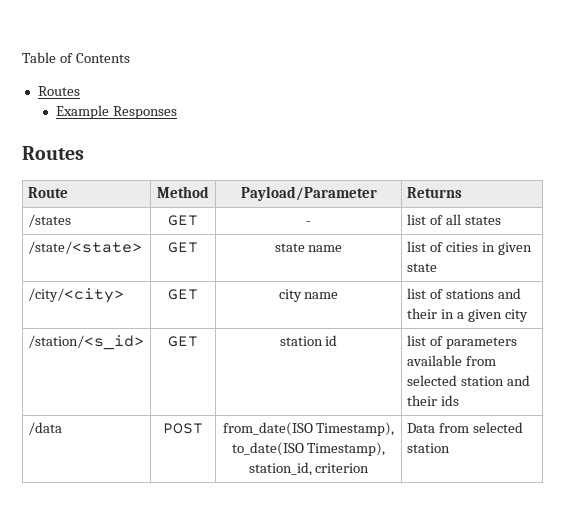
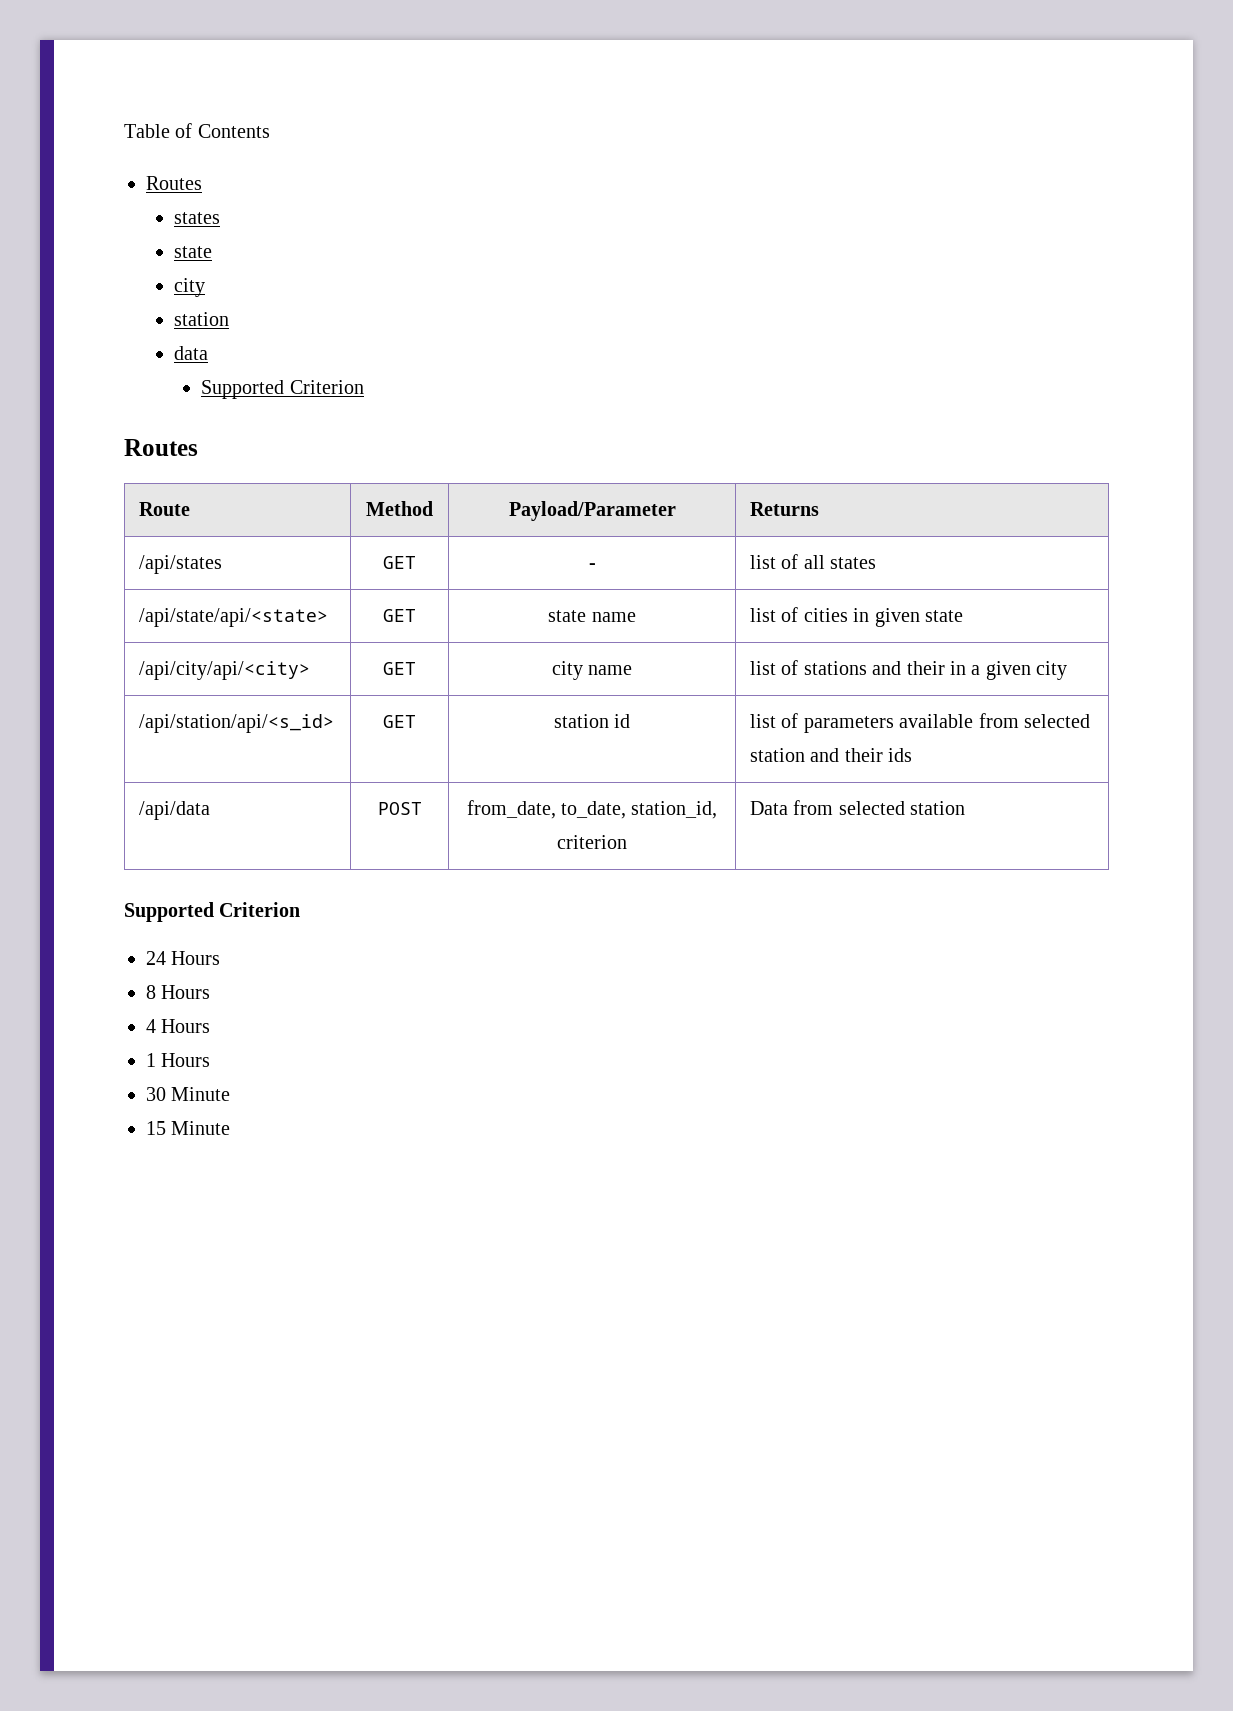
[56,105,178,119] Example Responses -> [173,212,220,224] [173,246,212,258] [173,278,205,297] [173,312,229,326] [173,346,208,360] [201,380,364,399] states // state // city // station // data // Supported Criterion
[27,214,71,227] /states -> [139,555,223,574] /api/states
[27,241,142,254] /state/<state> -> [139,608,329,627] /api/state/api/<state>
[27,288,124,303] /city/<city> -> [139,661,311,680] /api/city/api/<city>
[27,335,144,350] /station/<s_id> -> [139,714,335,733] /api/station/api/<s_id>
[27,422,62,435] /data -> [139,801,211,820] /api/data
[222,422,395,436] [231,442,386,456] from_date(ISO Timestamp), to_date(ISO Timestamp), -> [466,800,626,819] from_date, to_date,
(450, 448) none -> [124,902,301,922] [146,951,221,965] [146,985,211,999] [146,1019,211,1033] [146,1053,211,1067] [146,1087,231,1101] [146,1121,231,1135] // Supported Criterion // 24 Hours // 8 Hours // 4 Hours // 1 Hours // 30 Minute // 15 Minute

